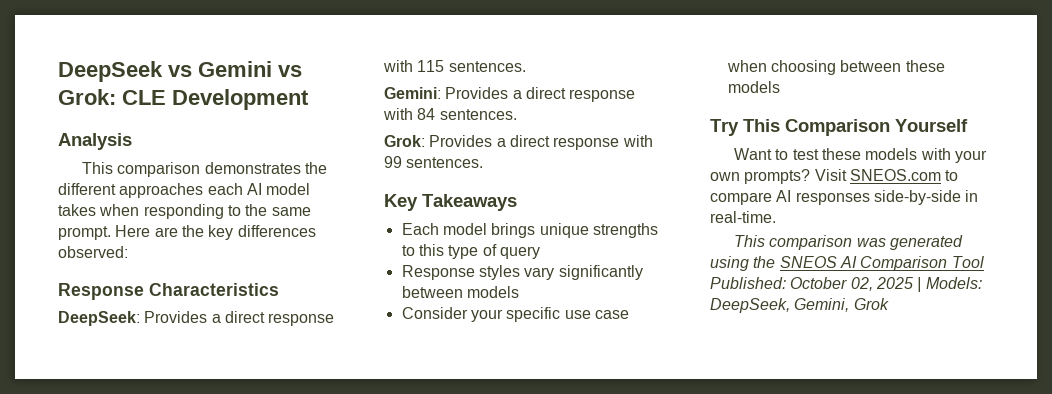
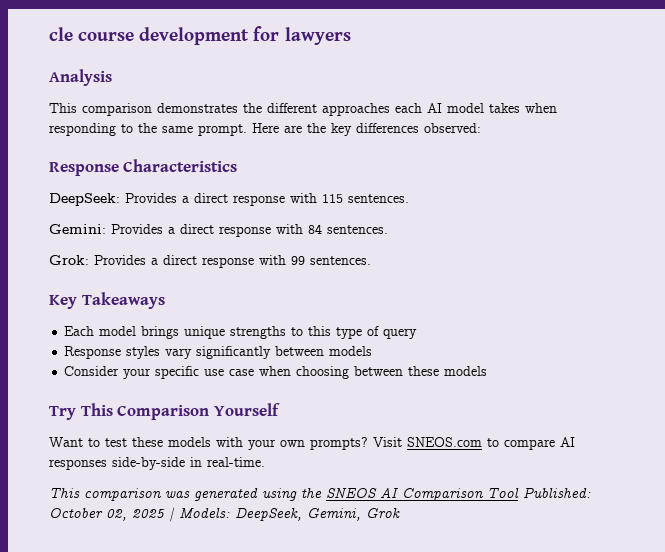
[58,61,302,82] [58,89,309,110] DeepSeek vs Gemini vs Grok: CLE Development -> [49,26,351,45] cle course development for lawyers

